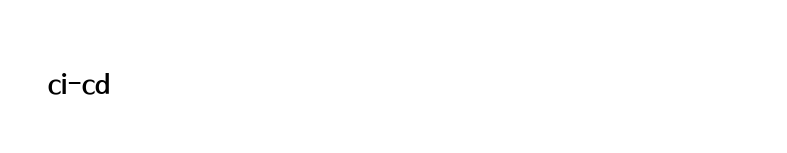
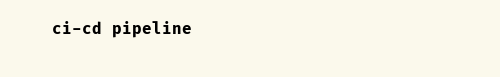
(110, 84) none -> [112,21,192,38] pipeline

